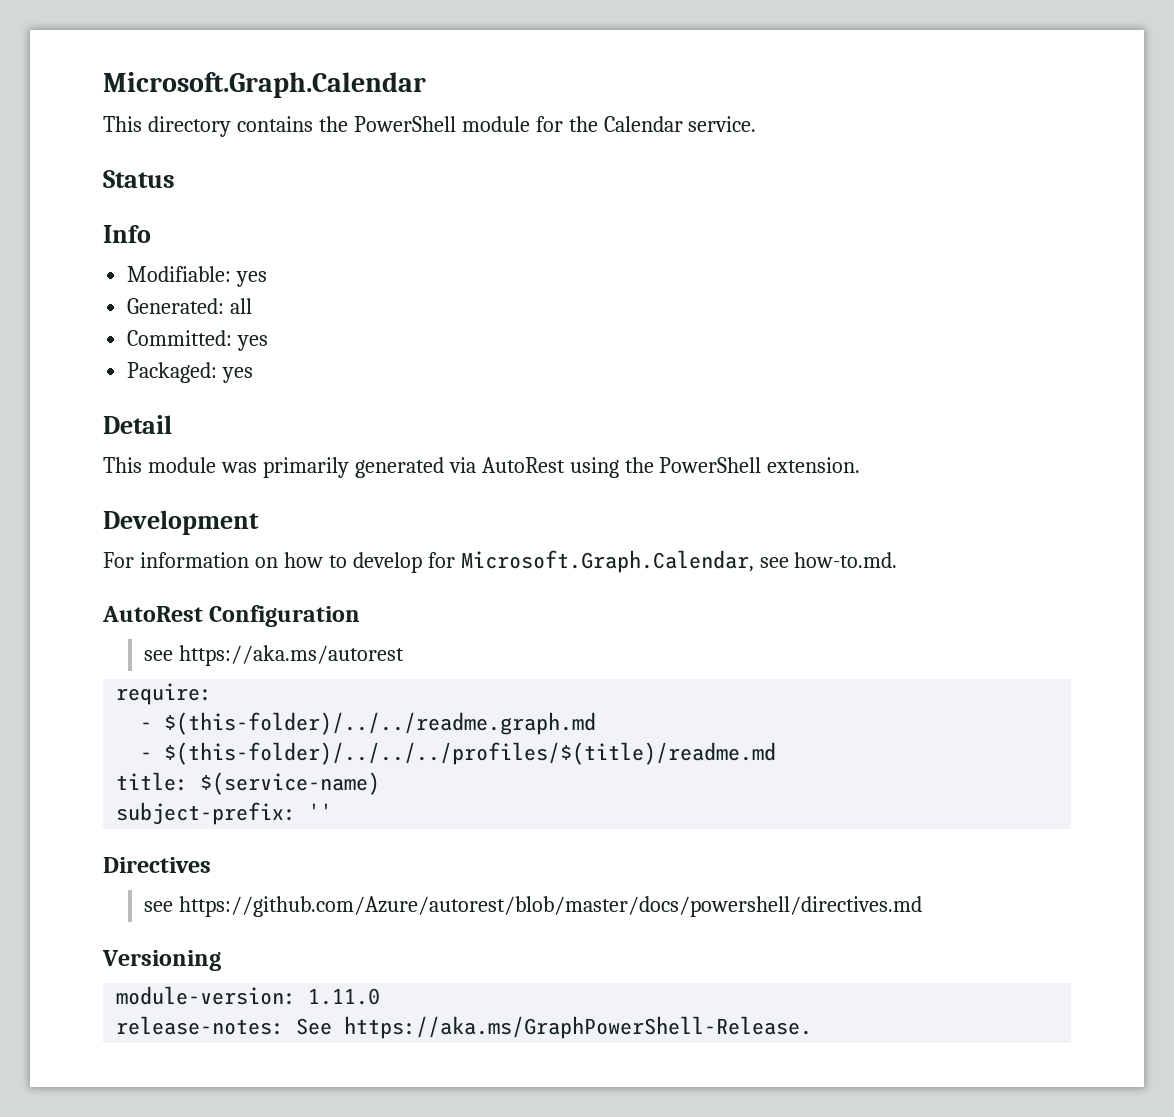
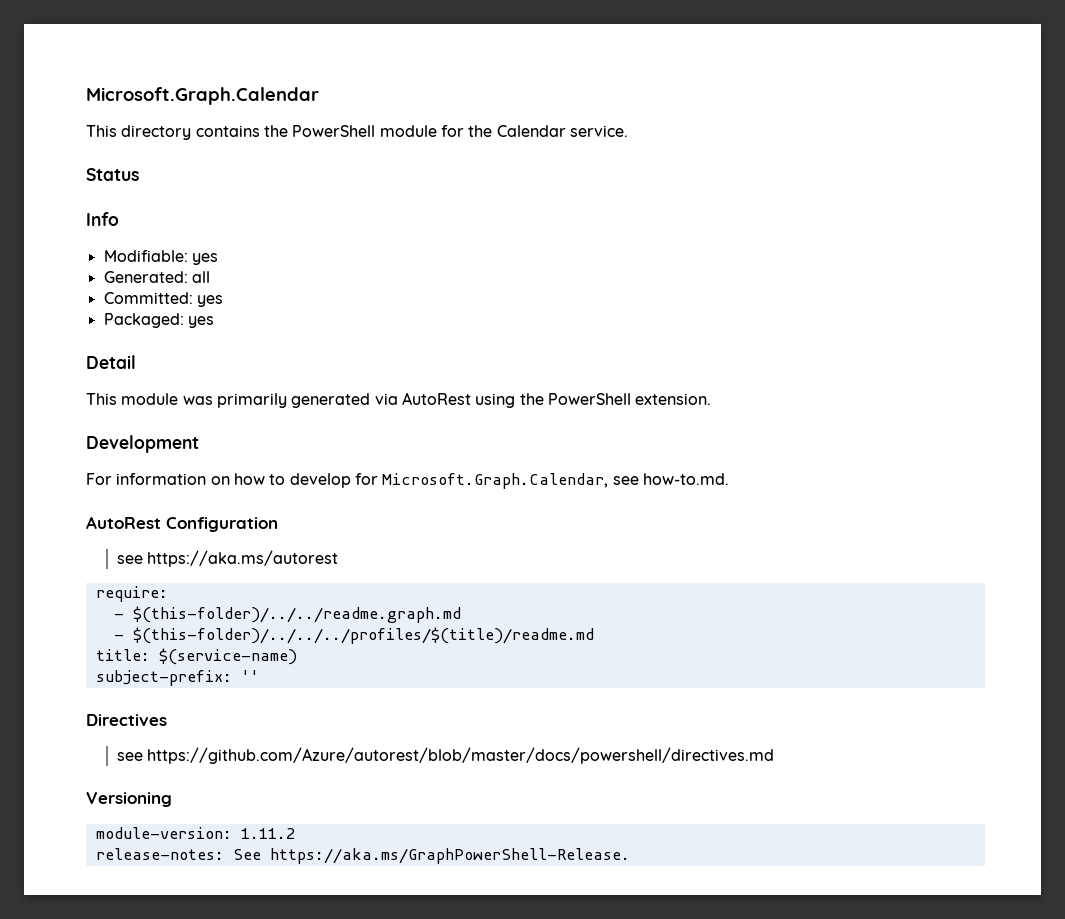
[308,988,381,1005] 1.11.0 -> [240,828,295,839] 1.11.2

